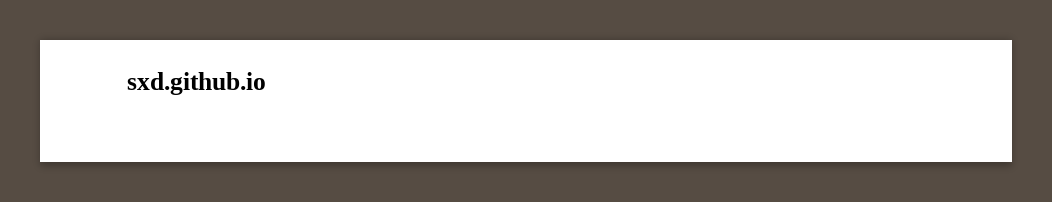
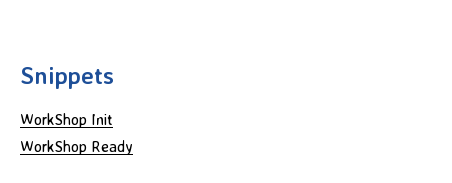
[127,72,266,95] sxd.github.io -> [20,67,114,89] [20,113,114,128] [20,140,134,155] Snippets // WorkShop Init // WorkShop Ready

